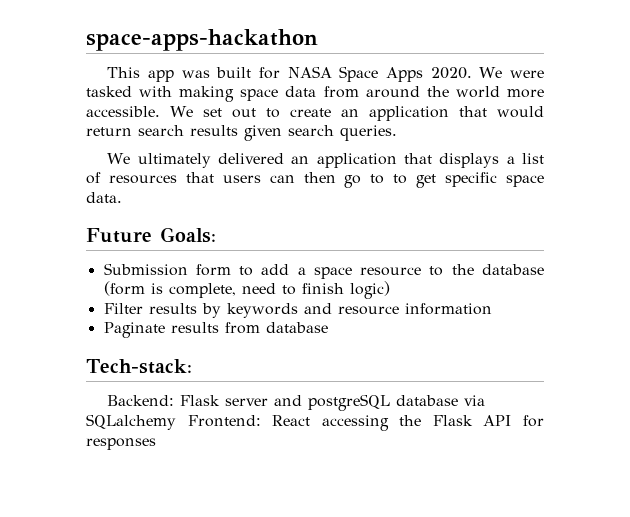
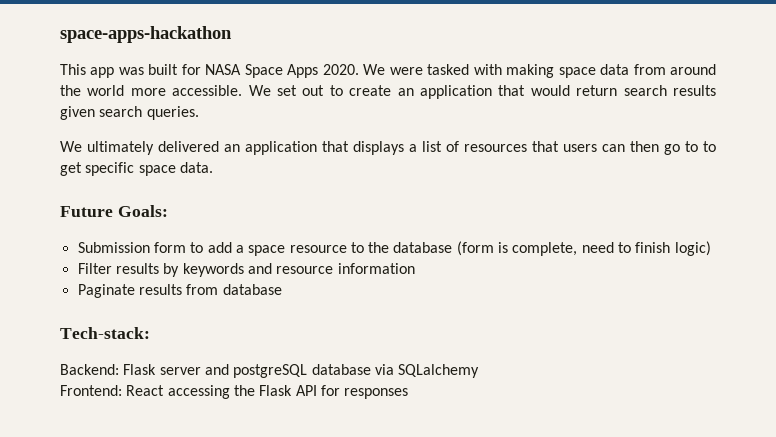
(176, 422) none -> (480, 371) //

